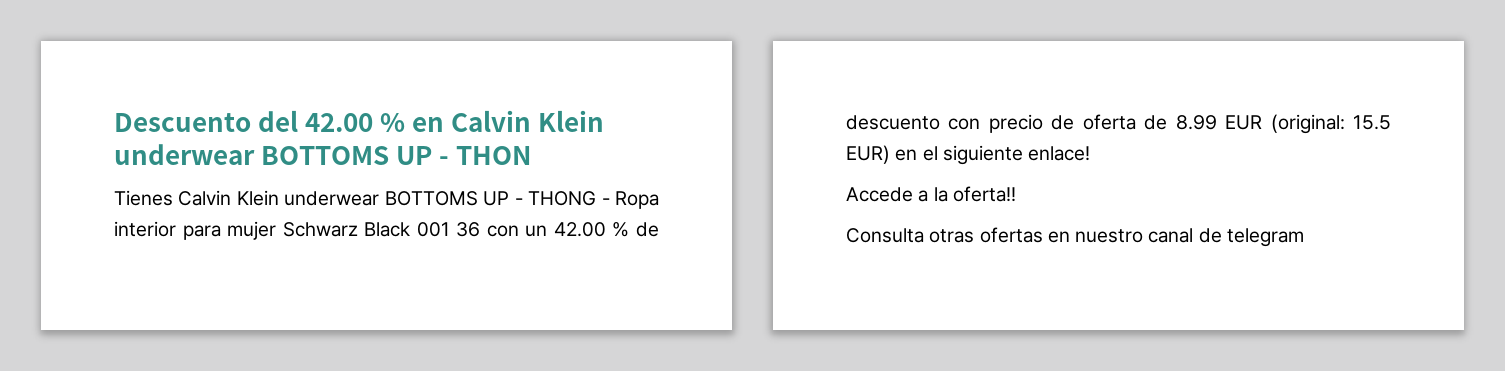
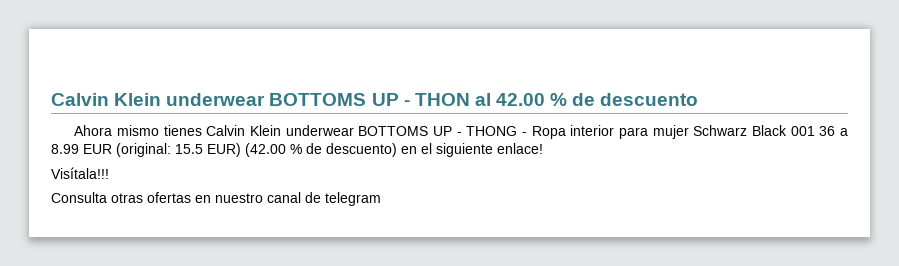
[114,110,445,132] Descuento del 42.00 % en -> (51, 99) none
[114,190,173,206] // Tienes -> [474,93,699,106] [74,125,202,136] al 42.00 % de descuento // Ahora mismo tienes
[486,222,660,237] [846,114,1168,133] con un 42.00 % de descuento con precio de oferta de -> [839,128,848,136] a
(890, 154) none -> [245,143,397,157] (42.00 % de descuento)
[846,186,1016,202] Accede a la oferta!! -> [51,167,109,179] Visítala!!!

